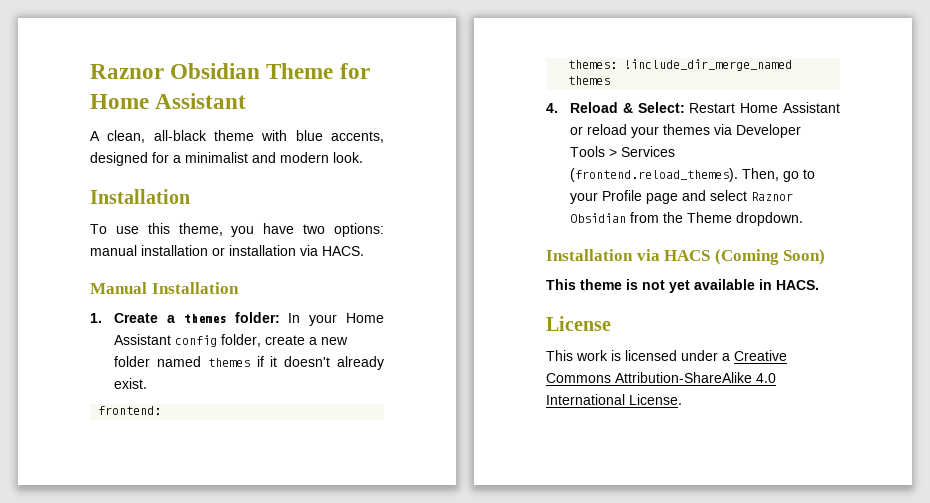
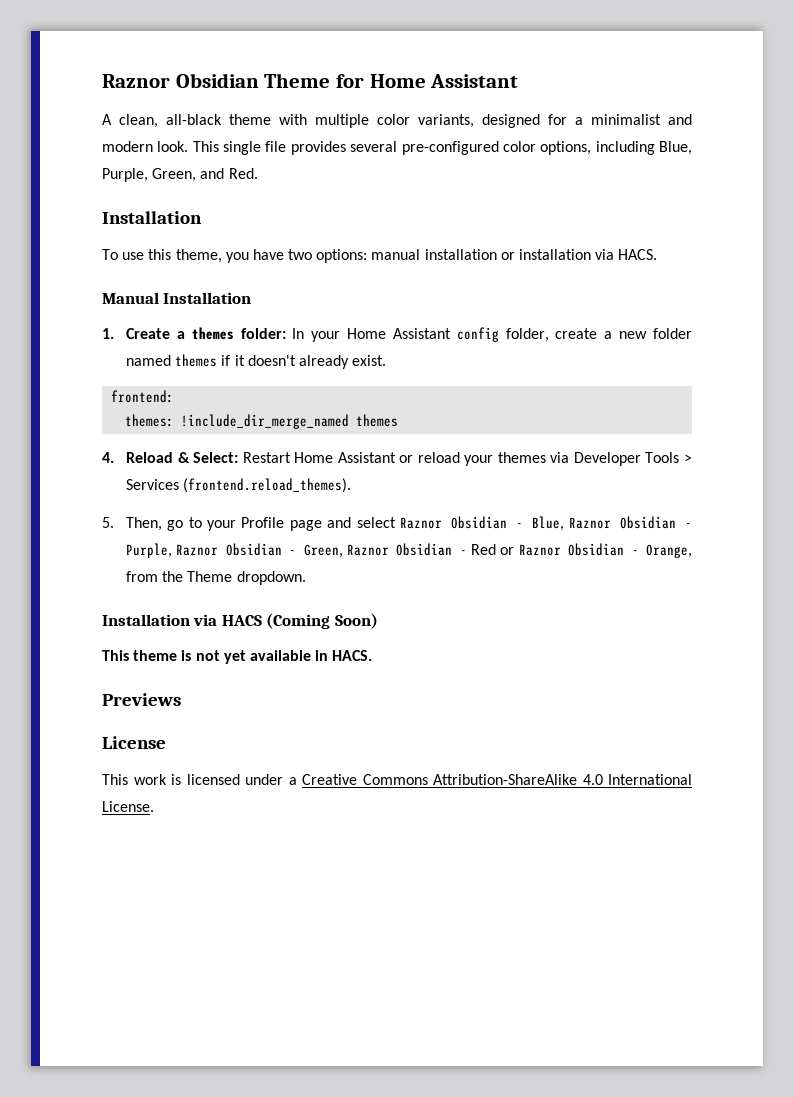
[295,130,384,143] blue accents, -> [315,114,474,128] multiple color variants,
(363, 157) none -> [192,141,692,155] [102,168,258,182] This single file provides several pre-configured color options, including Blue, Purple, Green, and Red.
(739, 175) none -> [102,517,114,528] // 5.
(627, 218) none -> [515,516,692,531] [126,543,693,558] - Blue, Raznor Obsidian - Purple, Raznor Obsidian - Green, Raznor Obsidian - Red or Raznor Obsidian - Orange,
(819, 285) none -> [102,693,181,706] // Previews

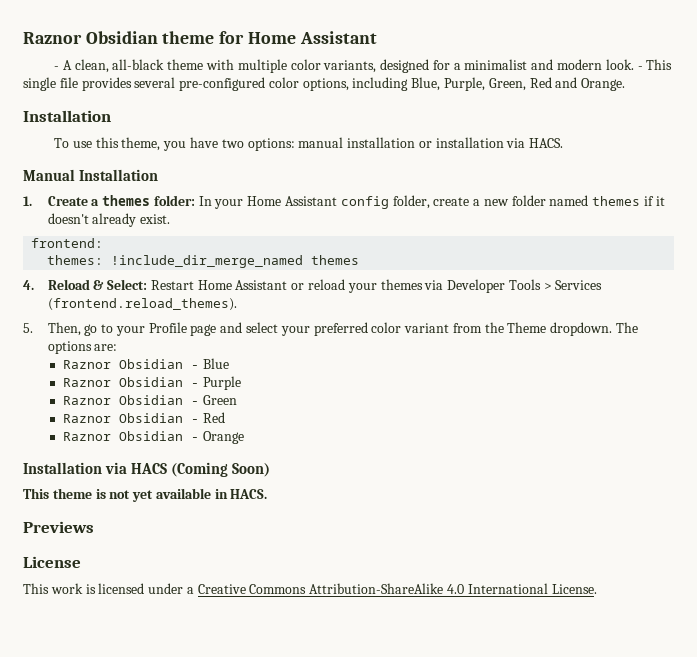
[102,73,331,88] Raznor Obsidian Theme -> [23,31,215,44] Raznor Obsidian theme
(519, 81) none -> [54,66,60,70] -
(189, 146) none -> [637,66,643,70] -
[200,168,258,179] and Red. -> [529,77,626,91] Red and Orange.
[399,516,692,531] [126,543,343,558] Raznor Obsidian - Blue, Raznor Obsidian - Purple, Raznor Obsidian - Green, -> [280,322,639,336] [47,341,118,354] [62,358,229,369] [62,376,241,390] [62,395,237,405] your preferred color variant from the Theme dropdown. The options are: // Raznor Obsidian - Blue // Raznor Obsidian - Purple // Raznor Obsidian - Green //
[500,543,693,558] [126,571,306,585] or Raznor Obsidian - Orange, from the Theme dropdown. -> [62,431,244,444] // Raznor Obsidian - Orange

